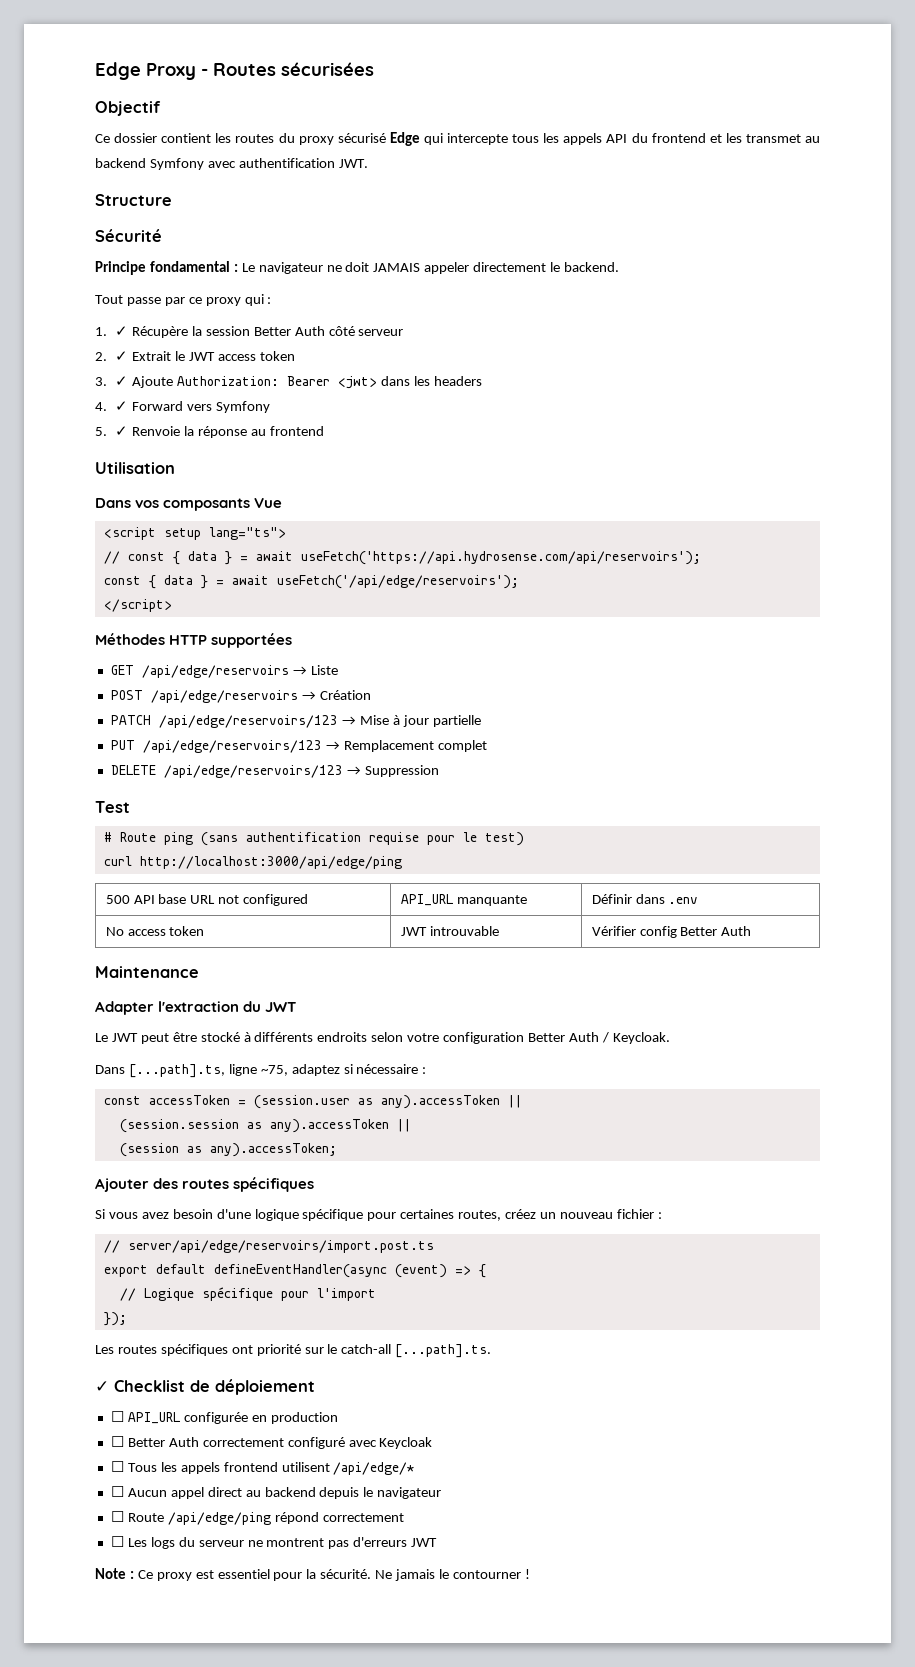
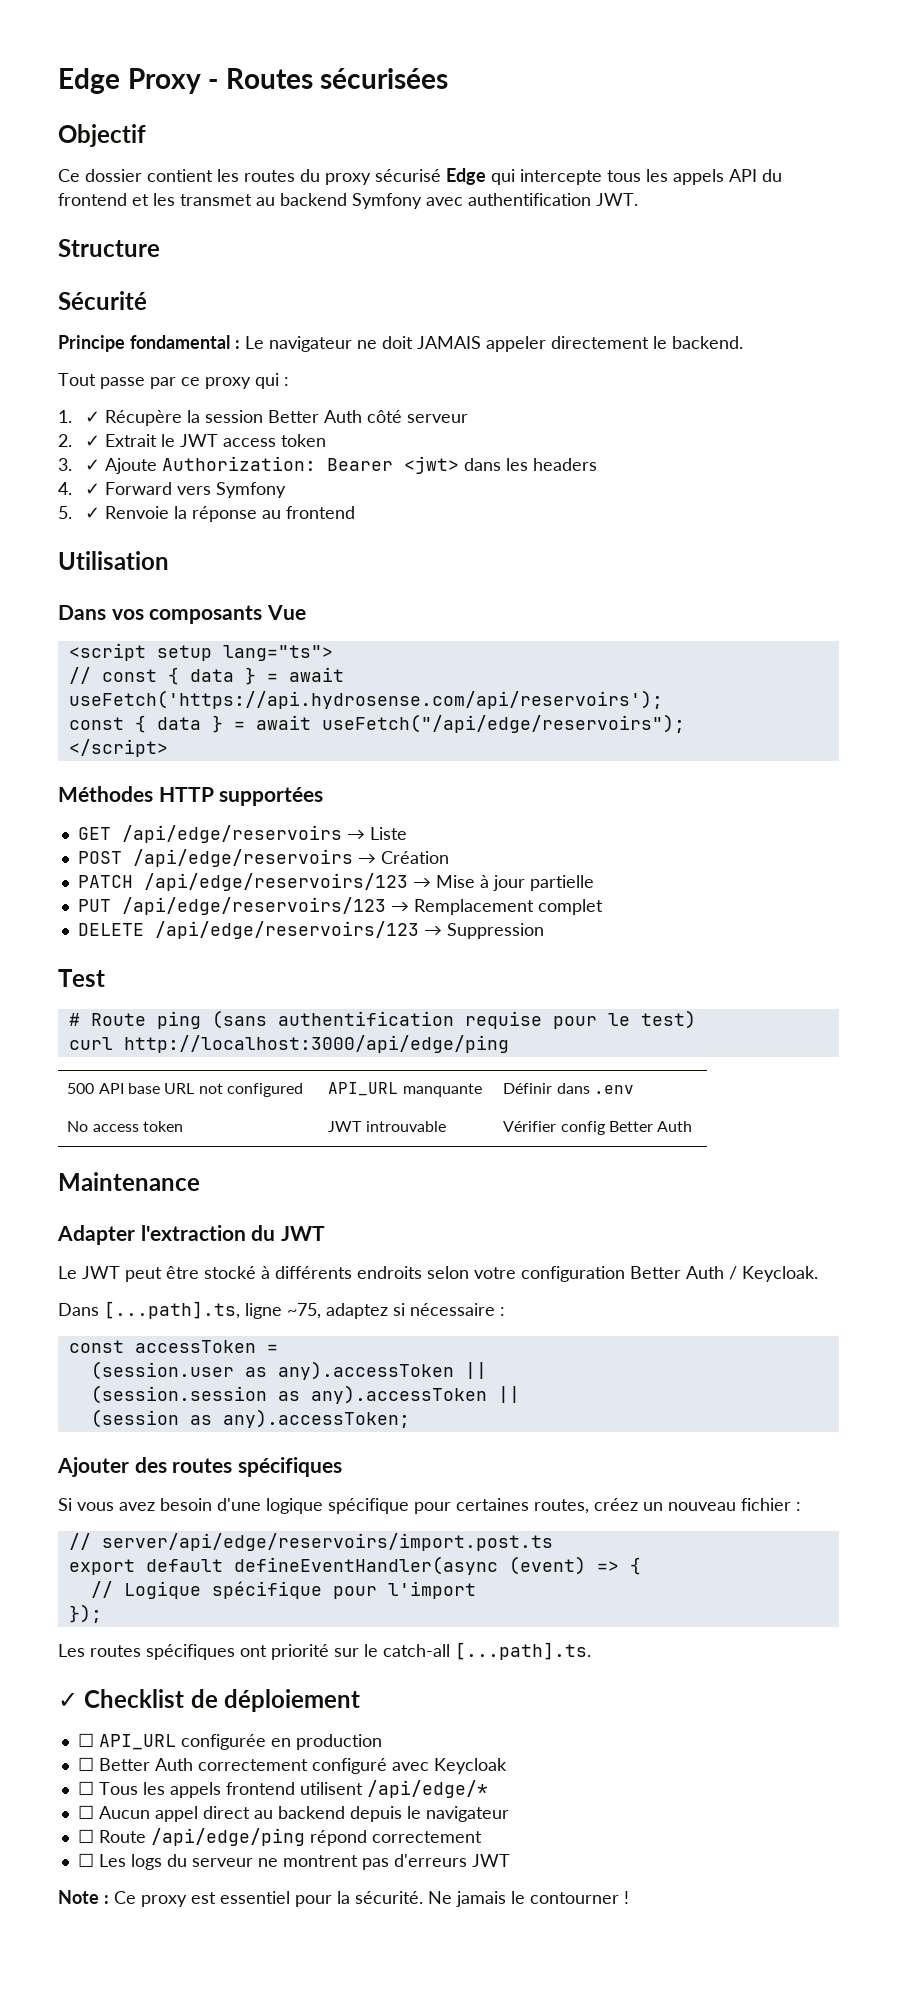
[276,575,519,589] useFetch('/api/edge/reservoirs'); -> [321,714,685,733] useFetch("/api/edge/reservoirs");
(246, 1102) none -> (278, 1348) //

